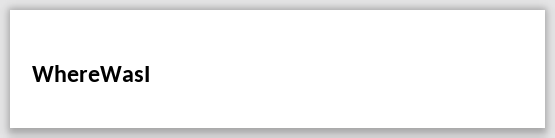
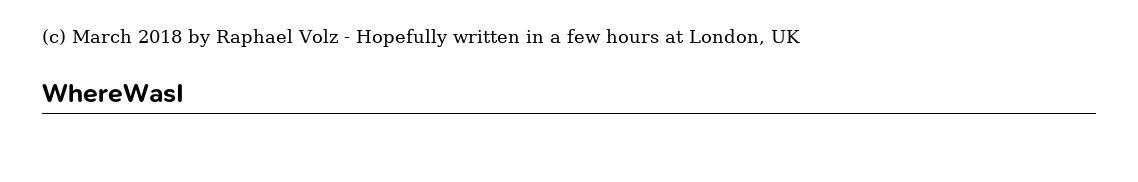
(32, 73) none -> [42,29,800,47] (c) March 2018 by Raphael Volz - Hopefully written in a few hours at London, UK //

